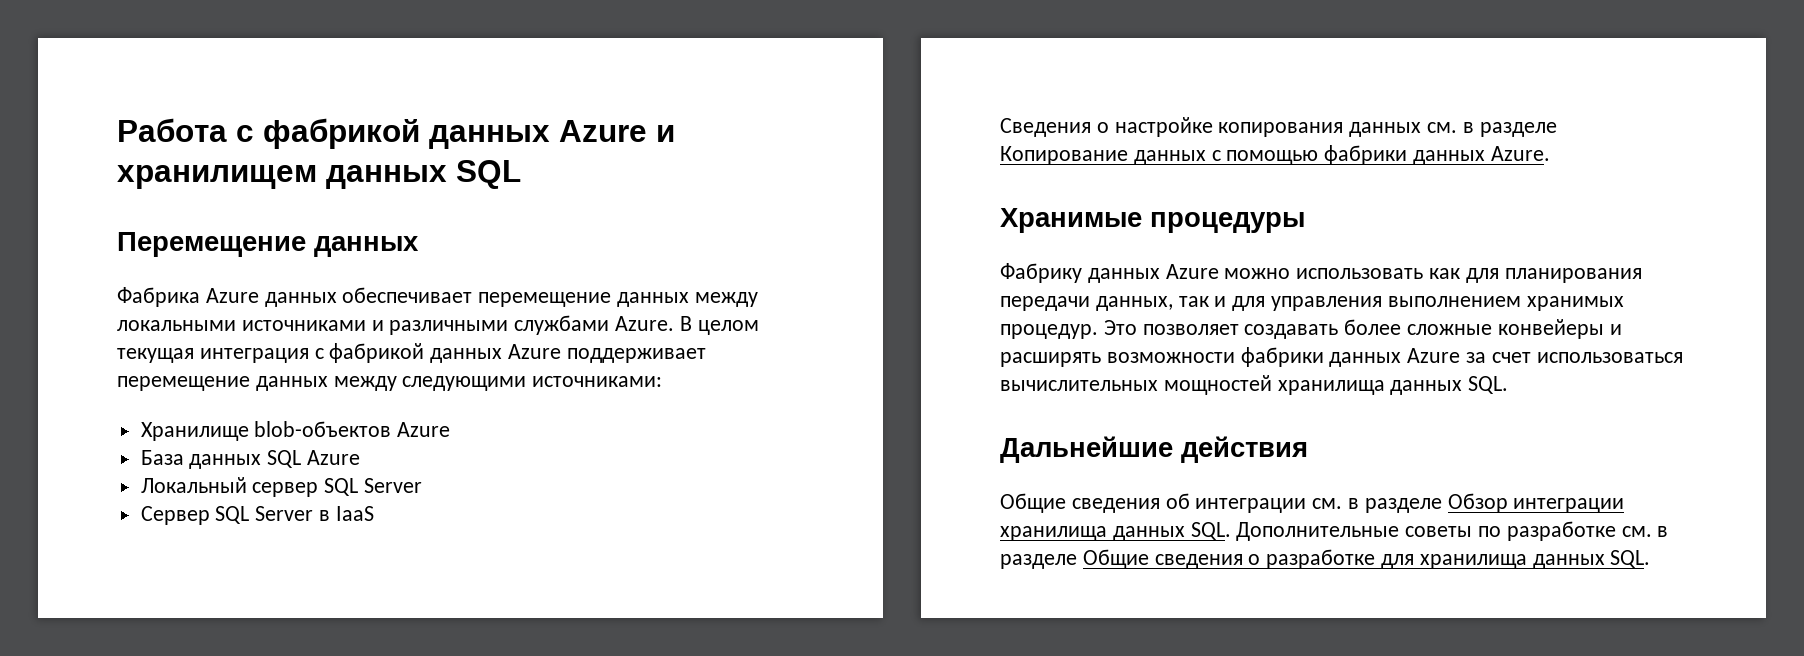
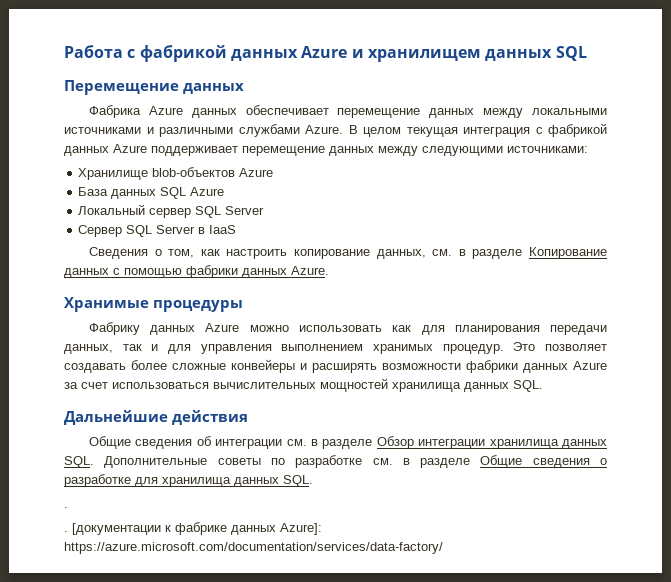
[1114,117,1422,137] настройке копирования данных -> [168,249,426,259] том, как настроить копирование данных,
(1651, 559) none -> [64,507,68,508] [64,522,322,535] [64,542,443,554] // . // . [документации к фабрике данных Azure]: https://azure.microsoft.com/documentation/services/data-factory/

